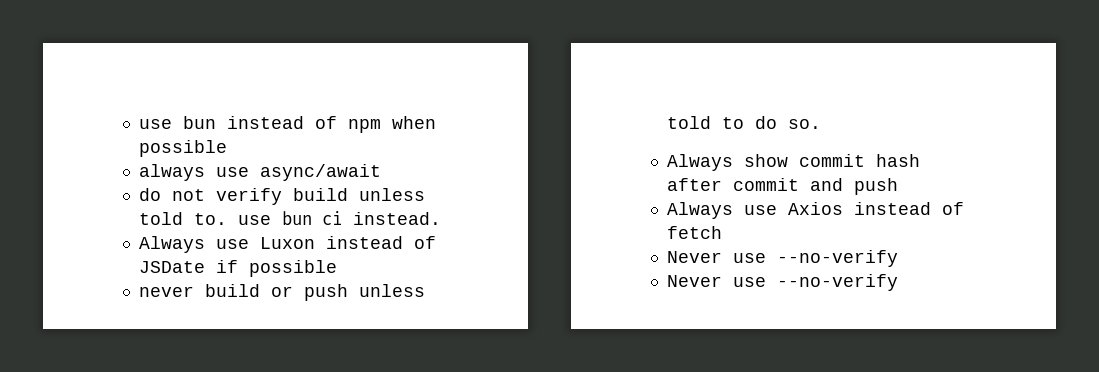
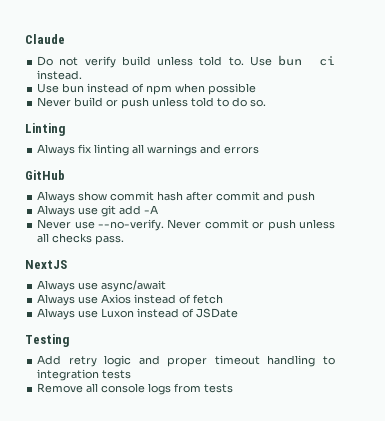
[138,119,172,129] use -> [25,34,65,44] [37,55,335,68] [37,70,83,80] [37,83,60,93] Claude // Do not verify build unless told to. Use bun ci instead. // Use
[138,164,381,181] [138,188,425,205] [138,211,441,225] [138,236,436,253] [138,260,337,277] [138,286,194,297] always use async/await // do not verify build unless told to. use bun ci instead. // Always use Luxon instead of JSDate if possible // never -> [37,97,72,107] Never
(821, 124) none -> [25,123,65,136] [37,144,260,156] [25,170,65,180] // Linting // Always fix linting all warnings and errors // GitHub
(898, 186) none -> [37,205,159,217] [37,219,335,231] [37,233,125,245] [25,260,67,269] [37,280,167,292] // Always use git add -A // Never use --no-verify. Never commit or push unless all checks pass. // NextJS // Always use async/await
[666,250,898,267] [666,274,898,291] Never use --no-verify // Never use --no-verify -> [37,308,239,320] [25,334,69,347] [37,355,335,367] [37,369,132,381] [37,383,234,395] Always use Luxon instead of JSDate // Testing // Add retry logic and proper timeout handling to integration tests // Remove all console logs from tests

